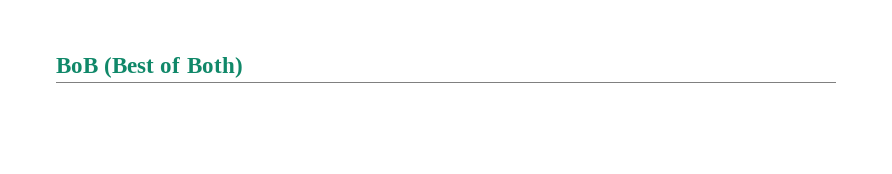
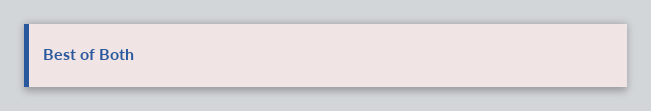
[56,57,243,78] BoB (Best of Both) -> [43,49,135,60] Best of Both

